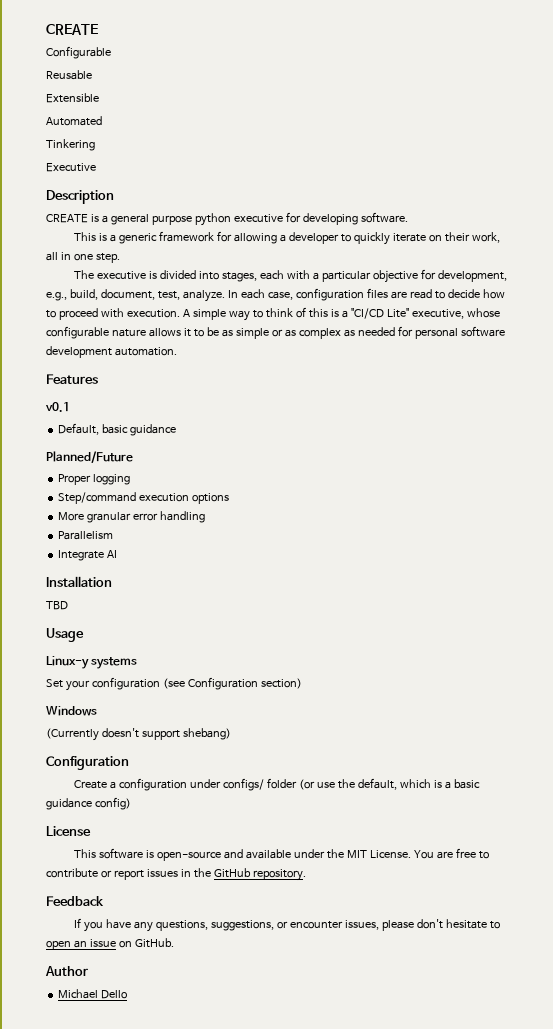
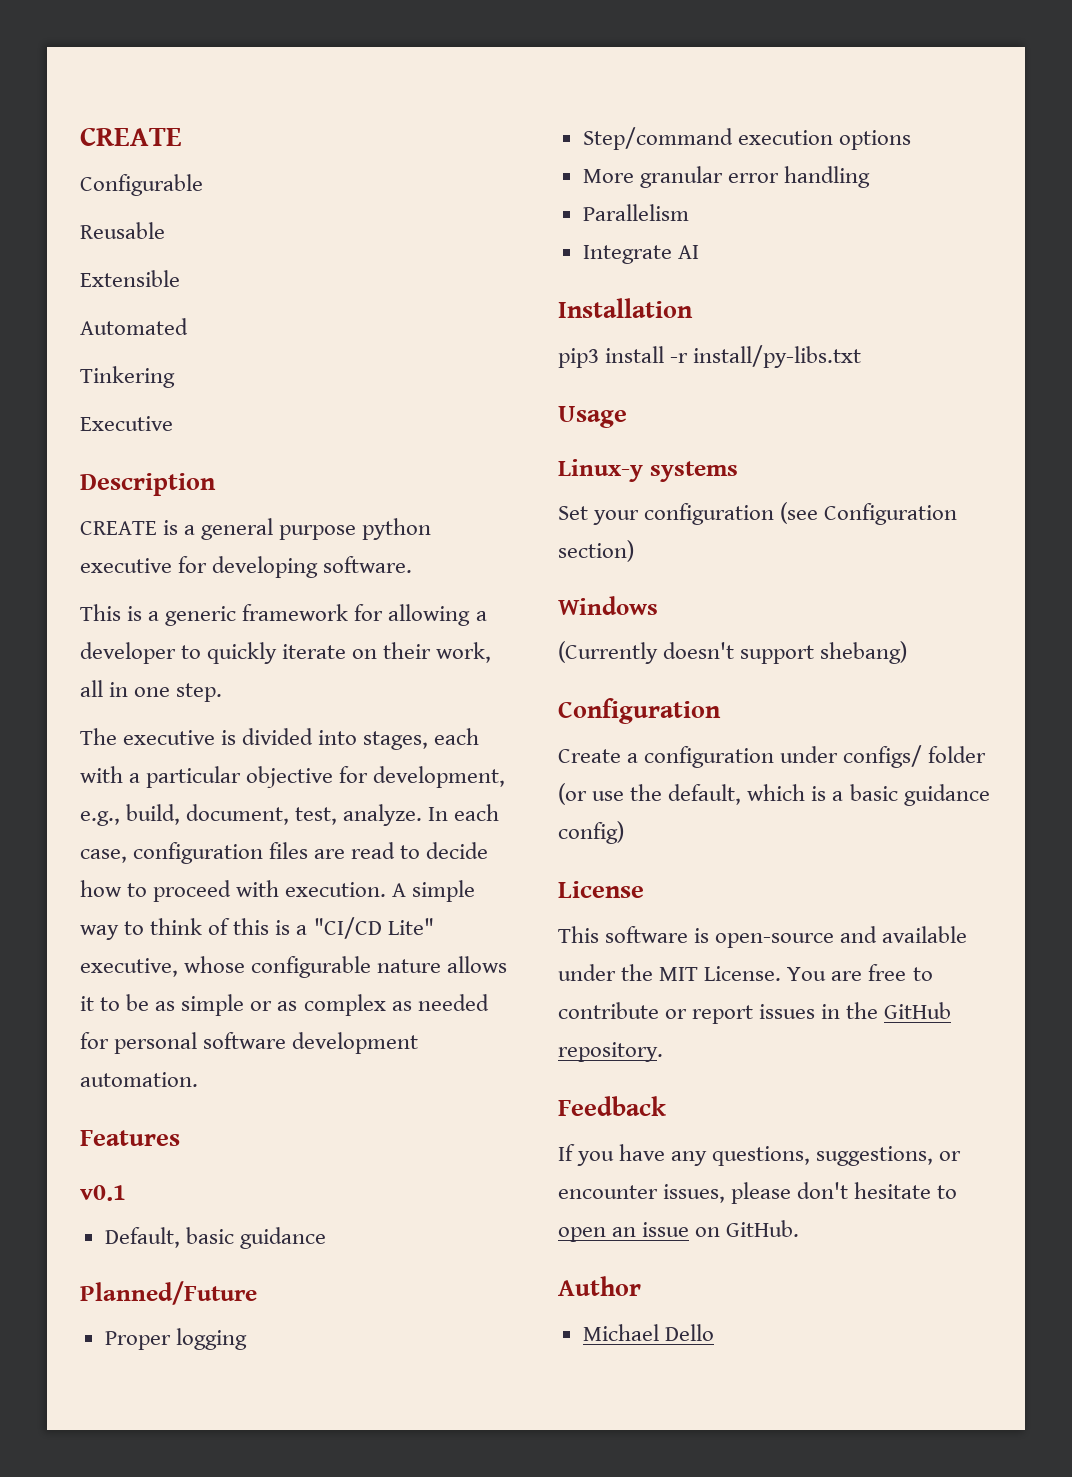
[46,601,68,610] TBD -> [558,345,862,368] pip3 install -r install/py-libs.txt

